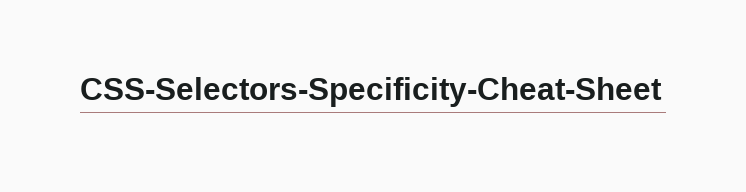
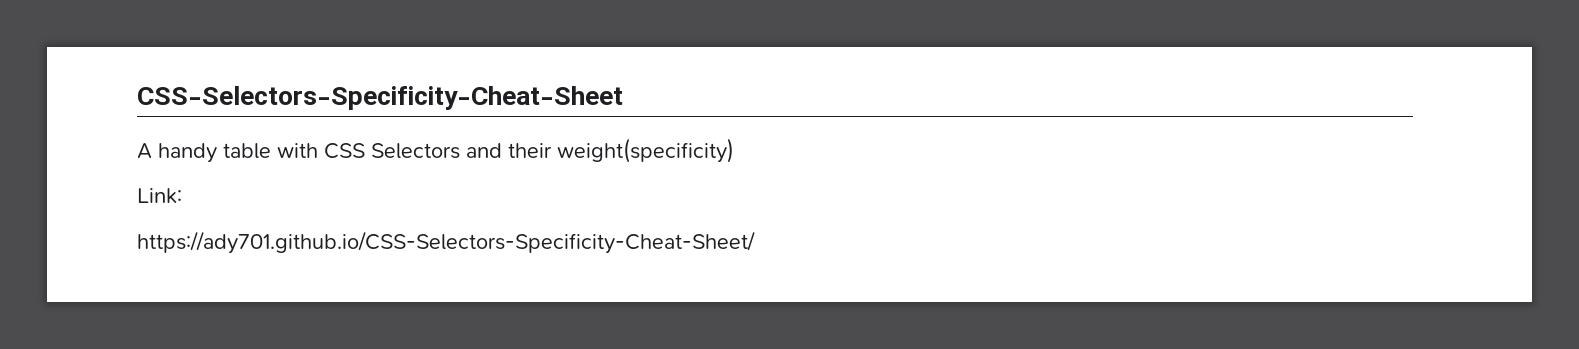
(662, 92) none -> [137,138,734,163] [137,188,182,204] [137,231,755,254] // A handy table with CSS Selectors and their weight(specificity) // Link: // https://ady701.github.io/CSS-Selectors-Specificity-Cheat-Sheet/

